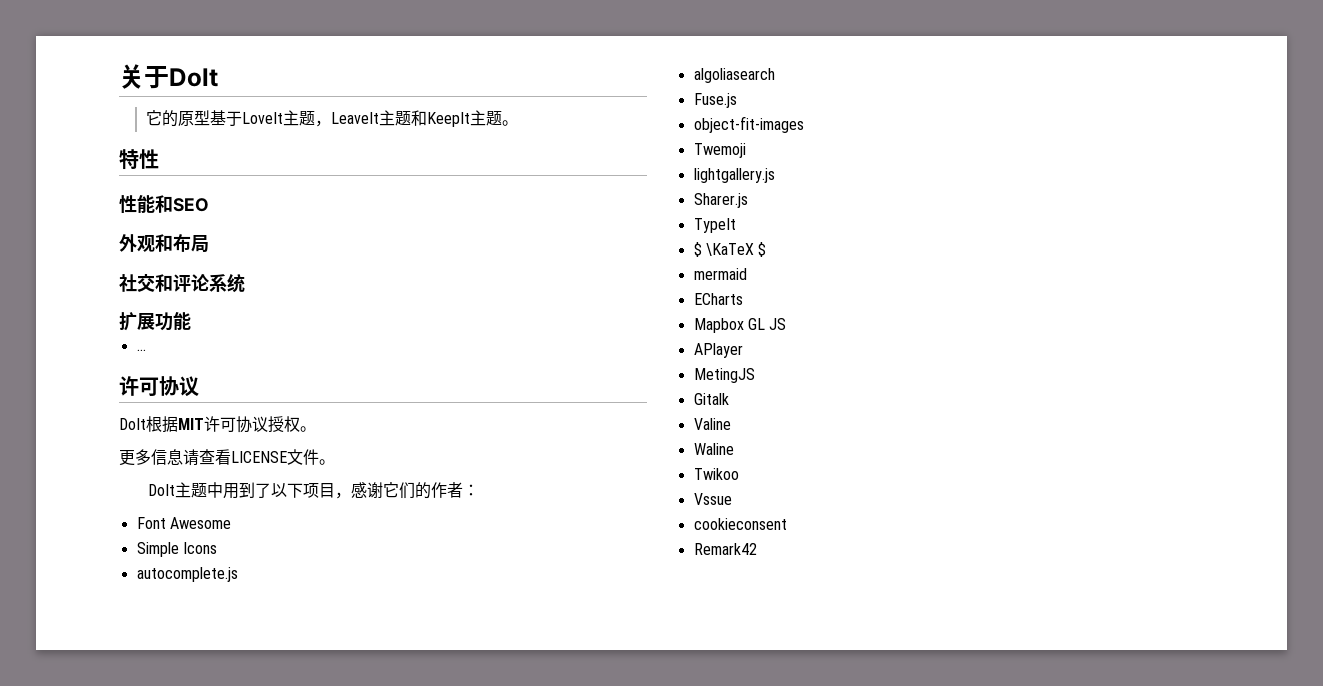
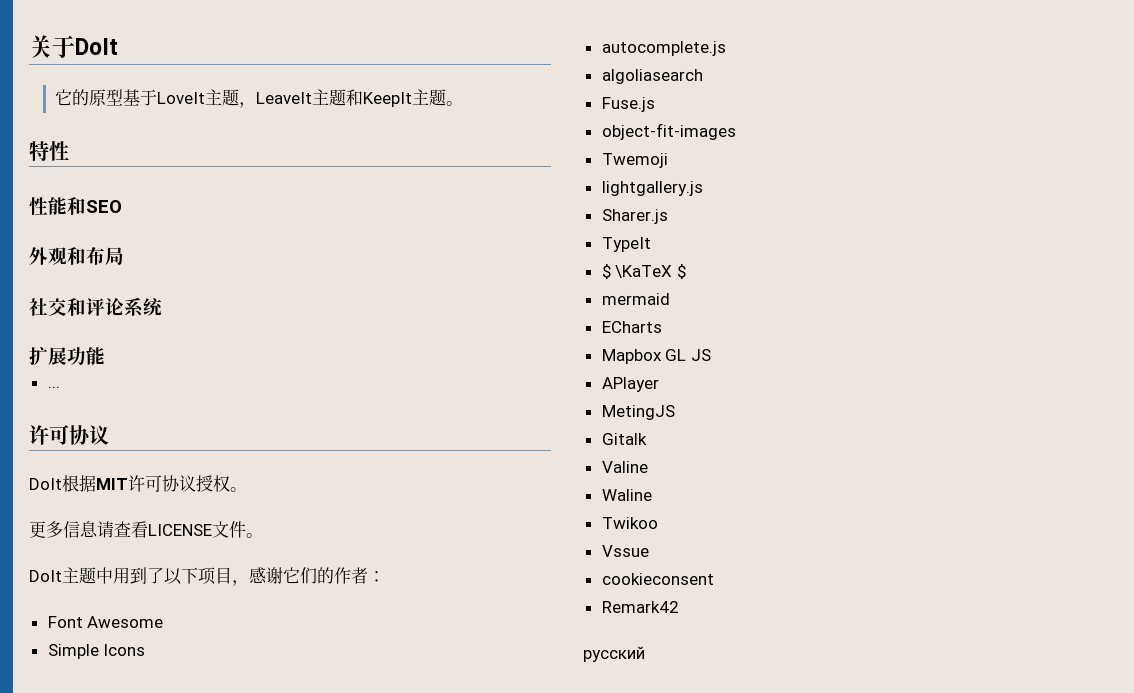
(757, 549) none -> [583,646,645,662] // русский

